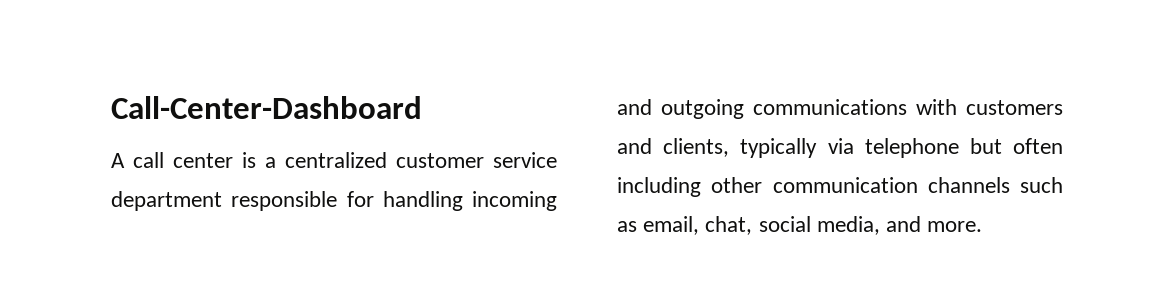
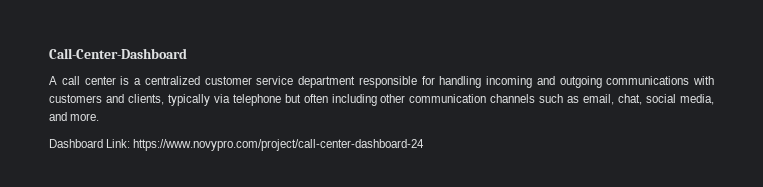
(983, 226) none -> [49,139,425,151] // Dashboard Link: https://www.novypro.com/project/call-center-dashboard-24

